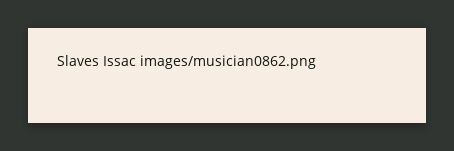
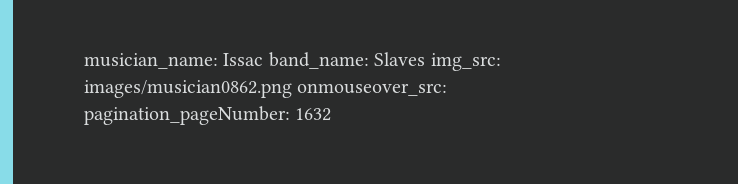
[57,55,316,69] Slaves Issac images/musician0862.png -> [84,52,501,71] [84,80,448,98] [84,106,332,125] musician_name: Issac band_name: Slaves img_src: images/musician0862.png onmouseover_src: pagination_pageNumber: 1632

